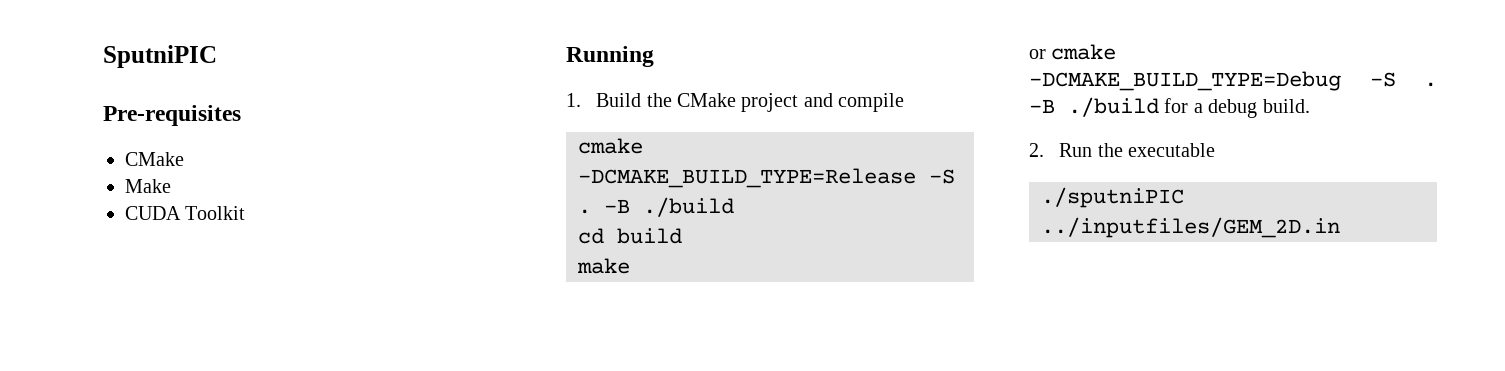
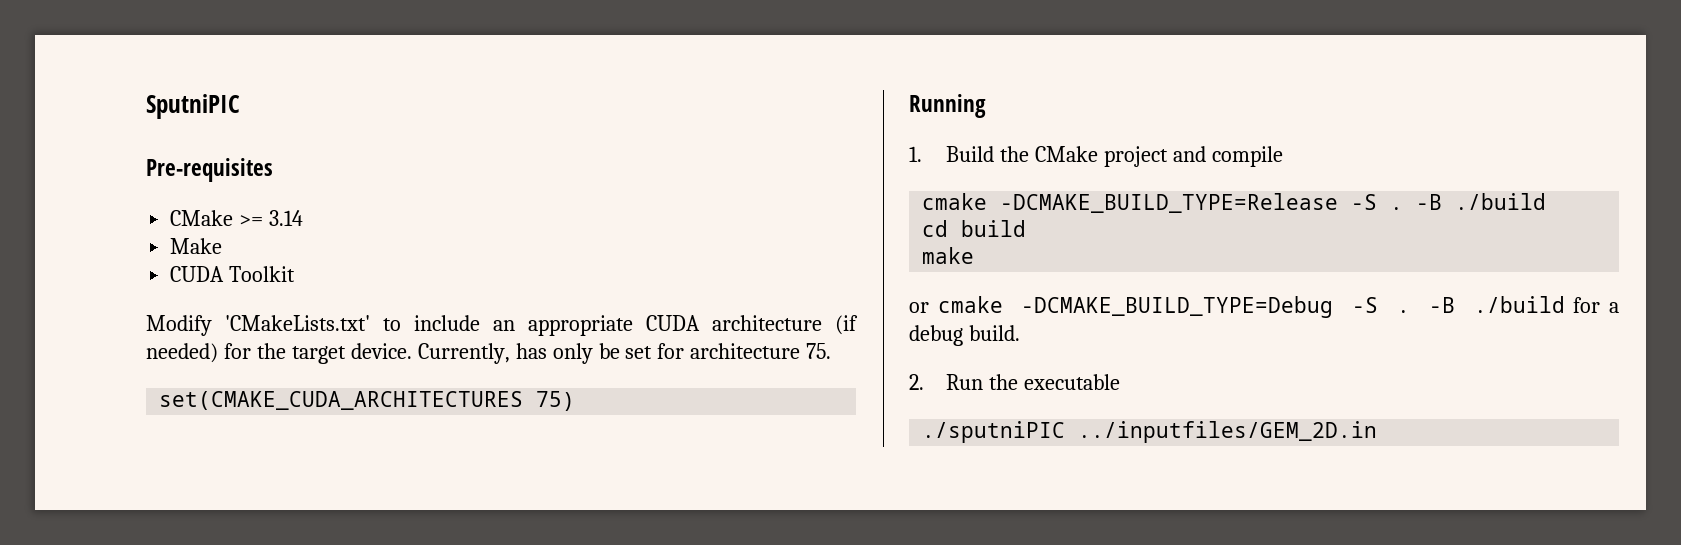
(184, 159) none -> [239,210,304,226] >= 3.14
(246, 213) none -> [146,315,858,336] [146,343,832,364] [159,391,576,411] // Modify 'CMakeLists.txt' to include an appropriate CUDA architecture (if needed) for the target device. Currently, has only be set for architecture 75. // set(CMAKE_CUDA_ARCHITECTURES 75)

